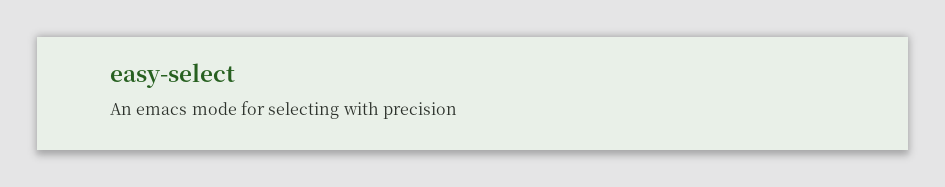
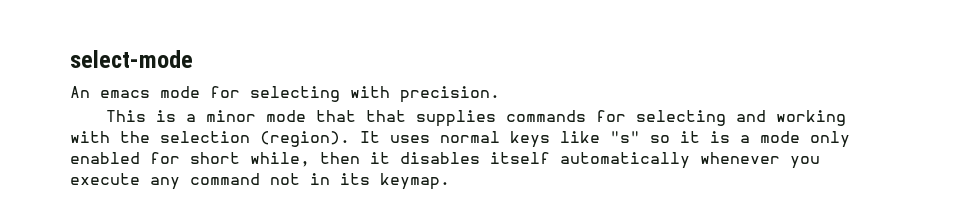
[110,63,235,88] easy-select -> [70,50,193,68] select-mode
[382,102,457,119] precision -> [400,86,500,103] [106,110,847,127] [70,131,850,148] [70,152,820,169] [70,173,450,190] precision. // This is a minor mode that that supplies commands for selecting and working with the selection (region). It uses normal keys like "s" so it is a mode only enabled for short while, then it disables itself automatically whenever you execute any command not in its keymap.

